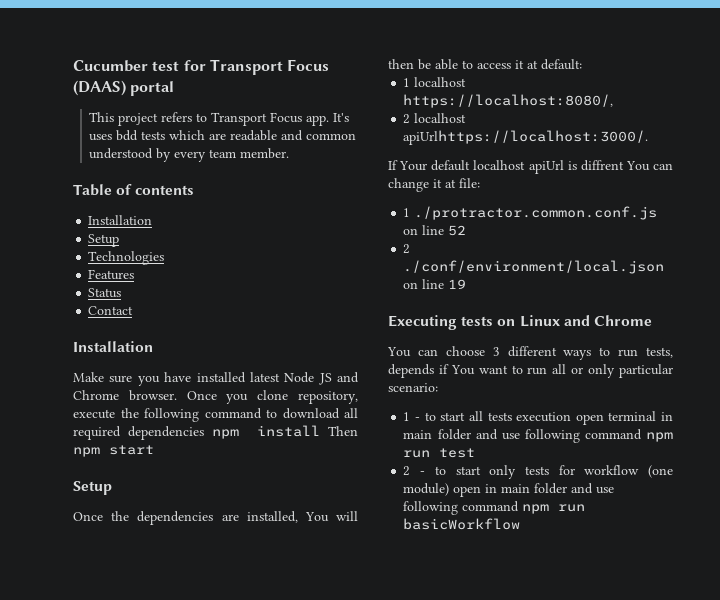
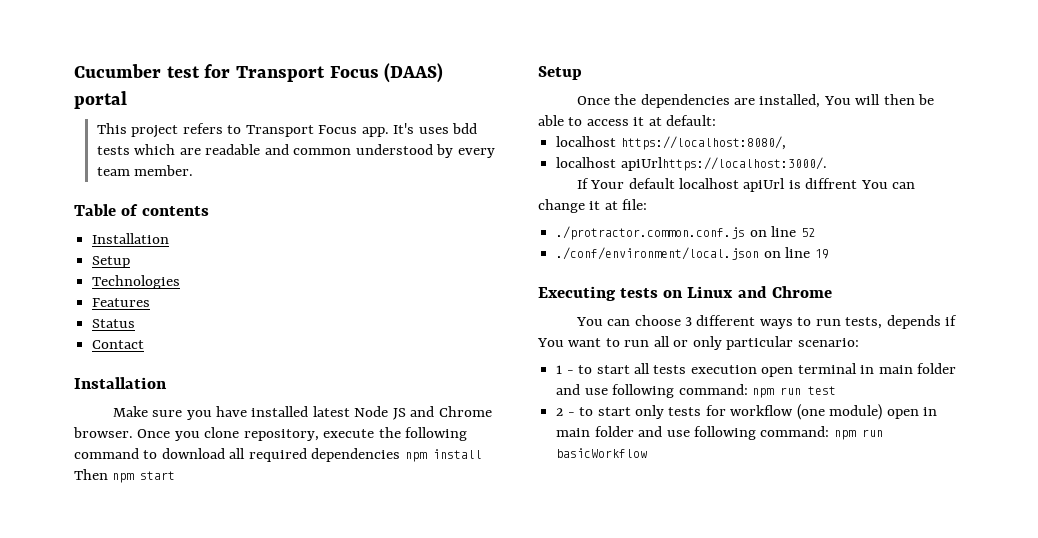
[403,78,411,87] 1 -> (717, 120) none
[403,114,411,124] 2 -> (786, 143) none
[403,208,411,217] 1 -> (648, 204) none
[403,244,411,254] 2 -> (815, 232) none
[584,429,642,440] command -> [678,384,748,395] command:
[462,501,520,512] command -> [760,426,830,437] command:

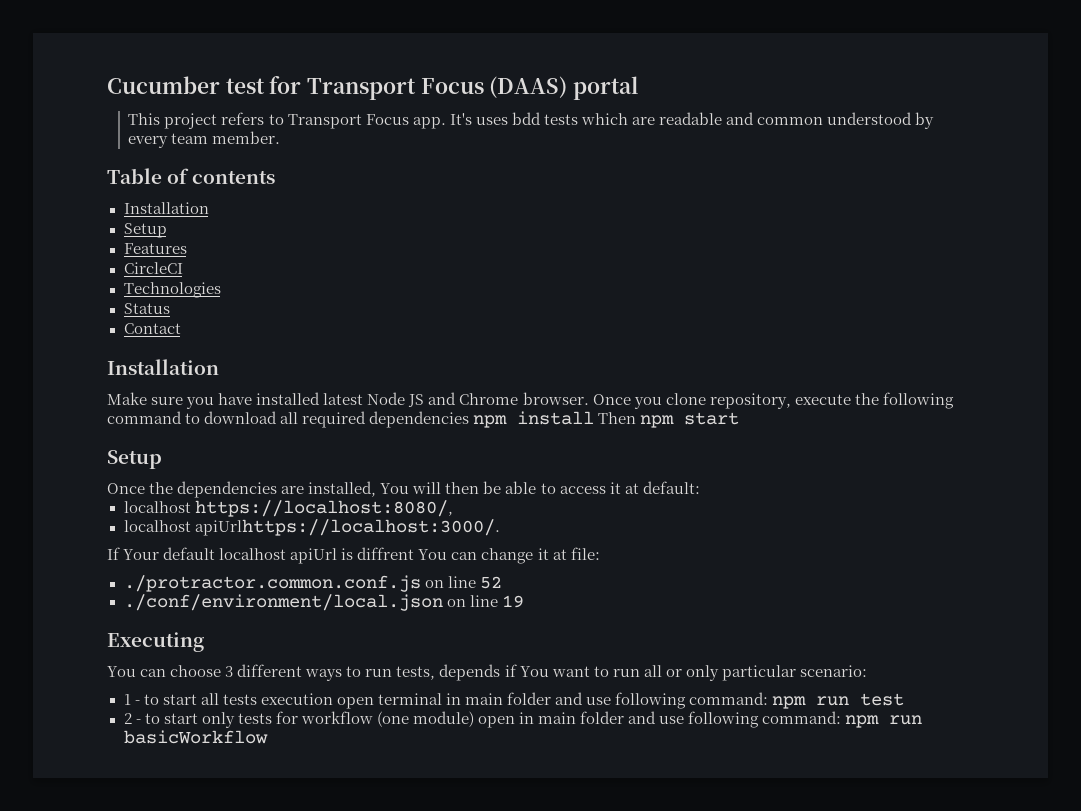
(131, 262) none -> [123,243,187,254] [123,262,183,274] // Features // CircleCI
[92,298,151,307] // Features -> (221, 290) none
[620,286,832,298] tests on Linux and Chrome -> (204, 642) none

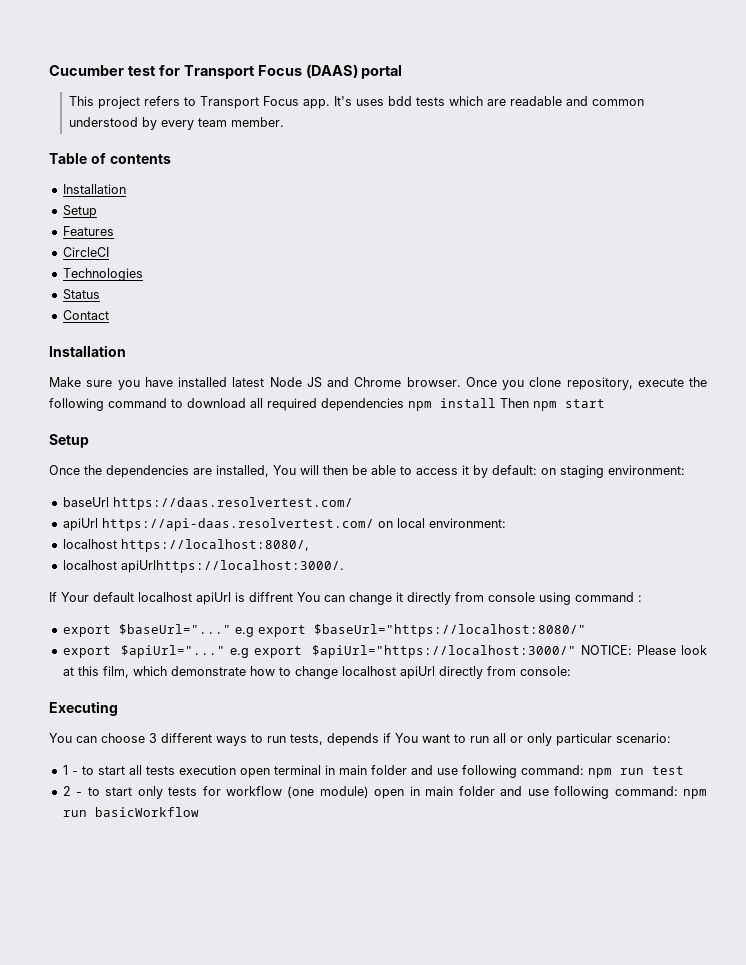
[624,483,639,494] at -> [473,465,488,478] by
(700, 487) none -> [541,465,685,478] [62,497,353,510] [62,518,506,531] on staging environment: // baseUrl https://daas.resolvertest.com/ // apiUrl https://api-daas.resolvertest.com/ on local environment:
[552,547,600,560] [123,575,502,592] [123,594,524,611] at file: // ./protractor.common.conf.js on line 52 // ./conf/environment/local.json on line 19 -> [407,592,642,605] [62,624,586,637] [62,645,708,658] [62,666,571,679] directly from console using command : // export $baseUrl="..." e.g export $baseUrl="https://localhost:8080/" // export $apiUrl="..." e.g export $apiUrl="https://localhost:3000/" NOTICE: Please look at this film, which demonstrate how to change localhost apiUrl directly from console:

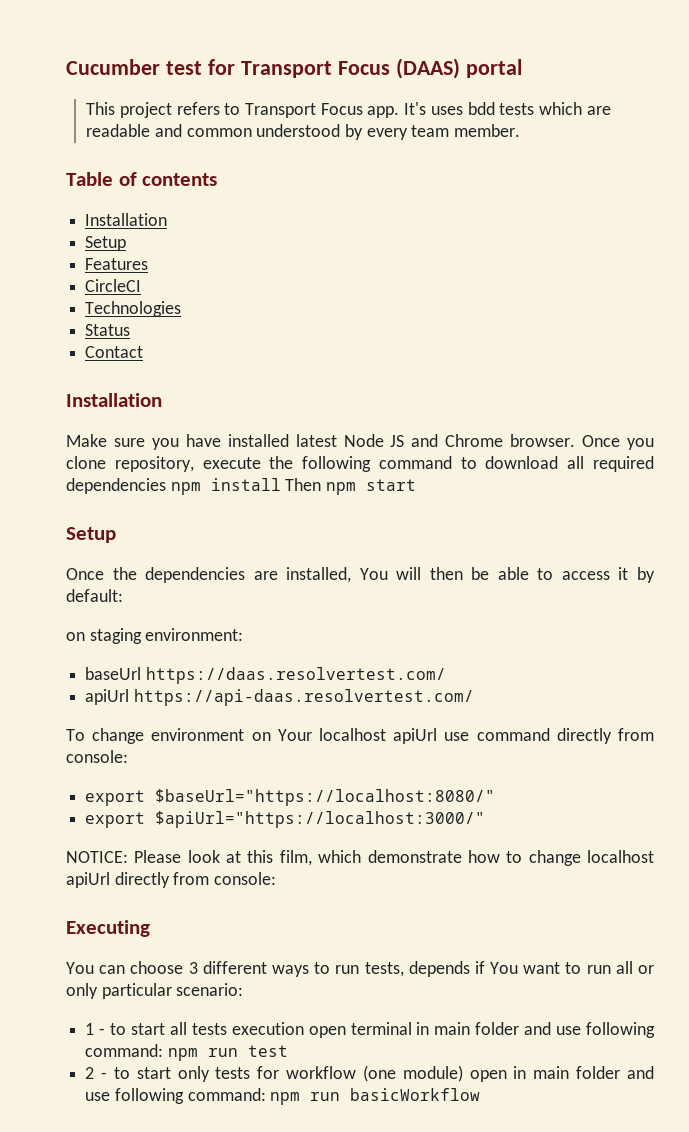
(537, 470) none -> (123, 595) //
[377,518,506,528] [62,539,309,552] [62,560,344,573] [49,592,642,605] [62,624,254,637] on local environment: // localhost https://localhost:8080/, // localhost apiUrlhttps://localhost:3000/. // If Your default localhost apiUrl is diffrent You can change it directly from console using command : // export $baseUrl="..." e.g -> [66,728,654,744] [66,750,128,763] // To change environment on Your localhost apiUrl use command directly from console: //
[120,645,302,658] $apiUrl="..." e.g export -> (146, 820) none
(576, 651) none -> (486, 819) //

